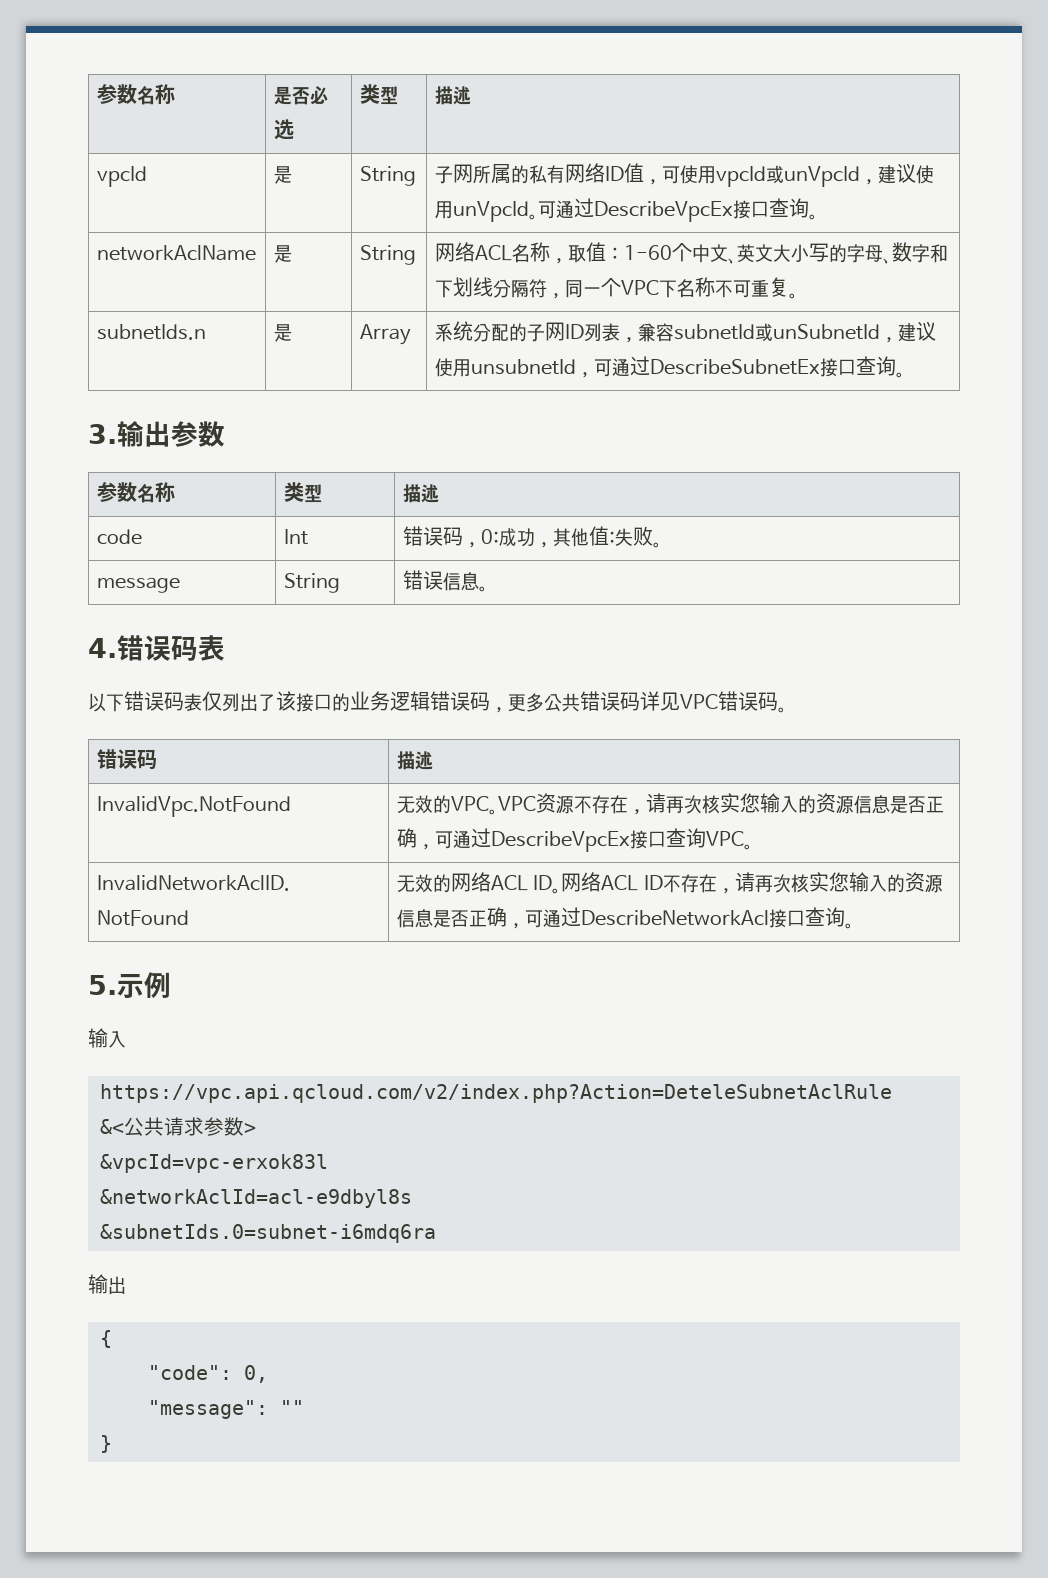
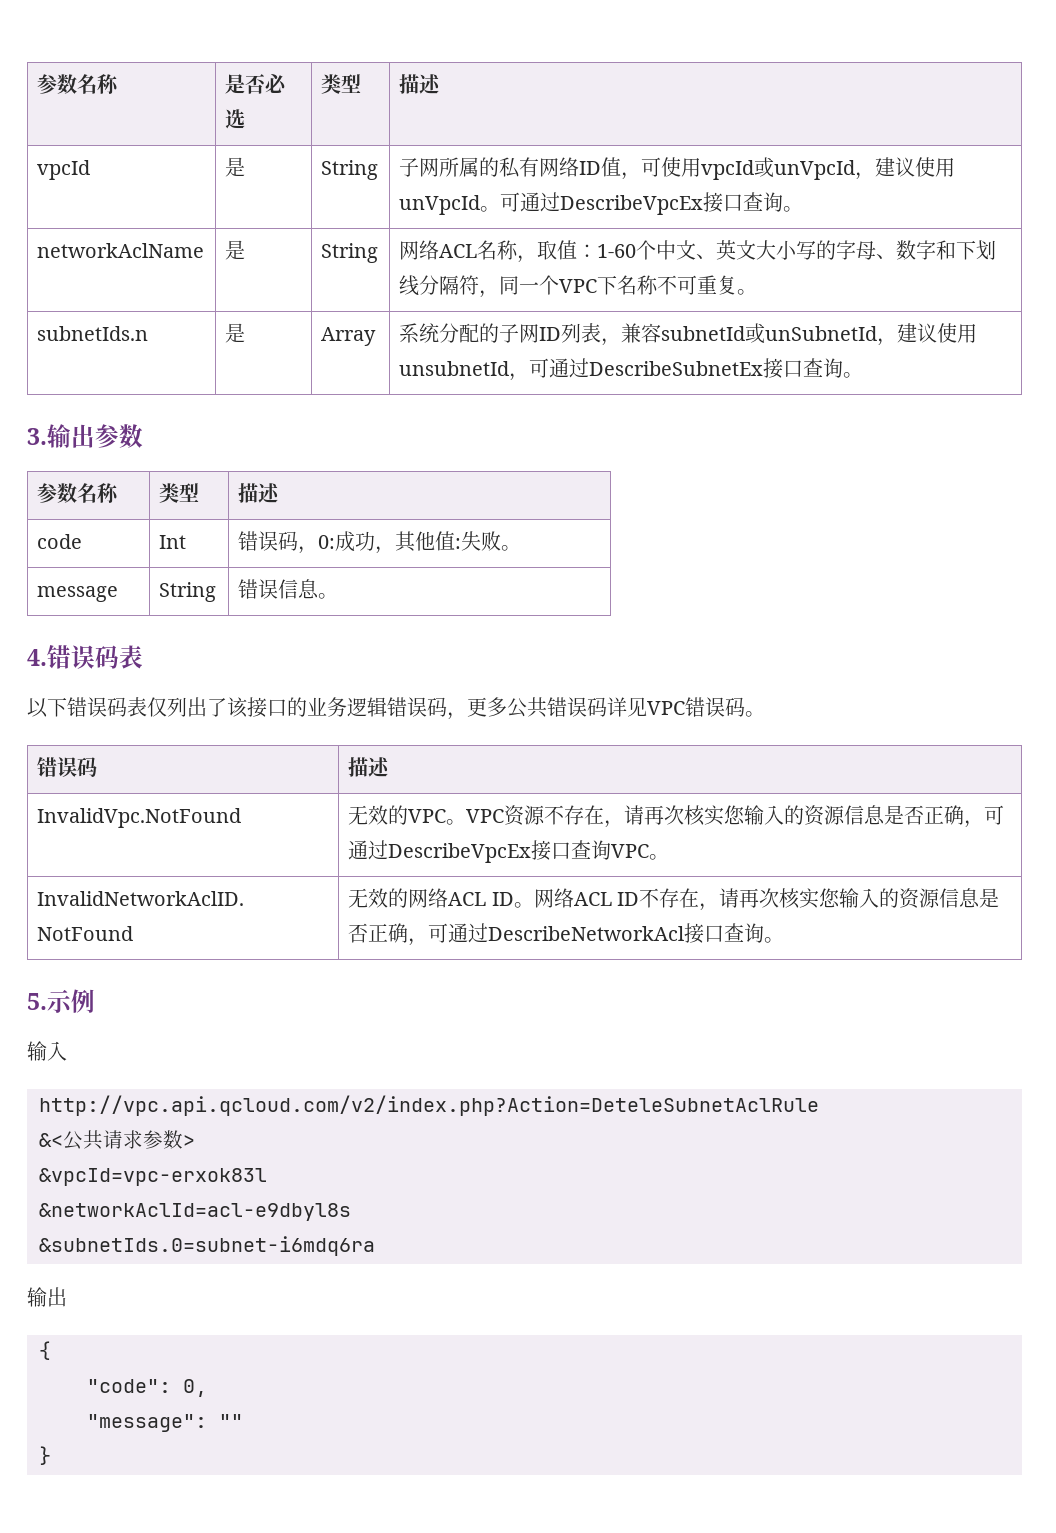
[100,1084,892,1103] https://vpc.api.qcloud.com/v2/index.php?Action=DeteleSubnetAclRule -> [39,1095,819,1116] http://vpc.api.qcloud.com/v2/index.php?Action=DeteleSubnetAclRule

